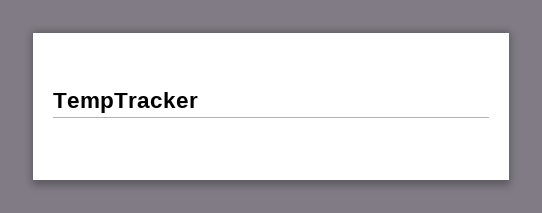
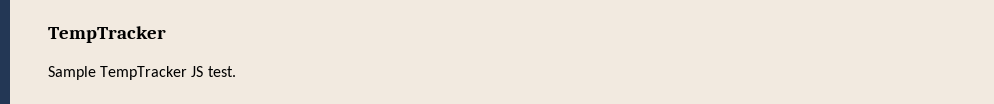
[53,92,198,113] TempTracker -> [48,26,166,43] [48,66,236,80] TempTracker // Sample TempTracker JS test.

